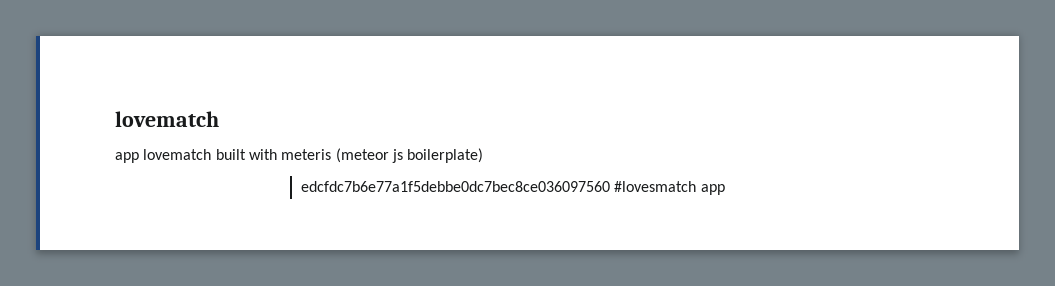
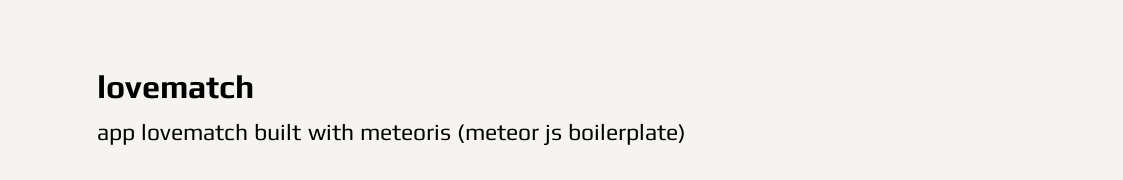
[281,149,332,160] meteris -> [359,124,451,141] meteoris
[301,181,725,195] // edcfdc7b6e77a1f5debbe0dc7bec8ce036097560 #lovesmatch app -> (687, 134) none

